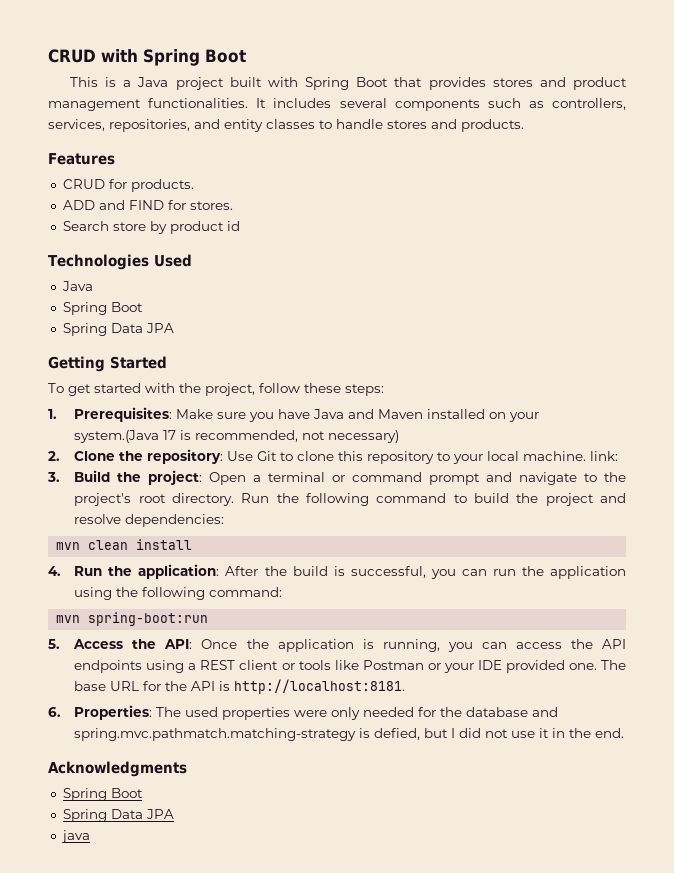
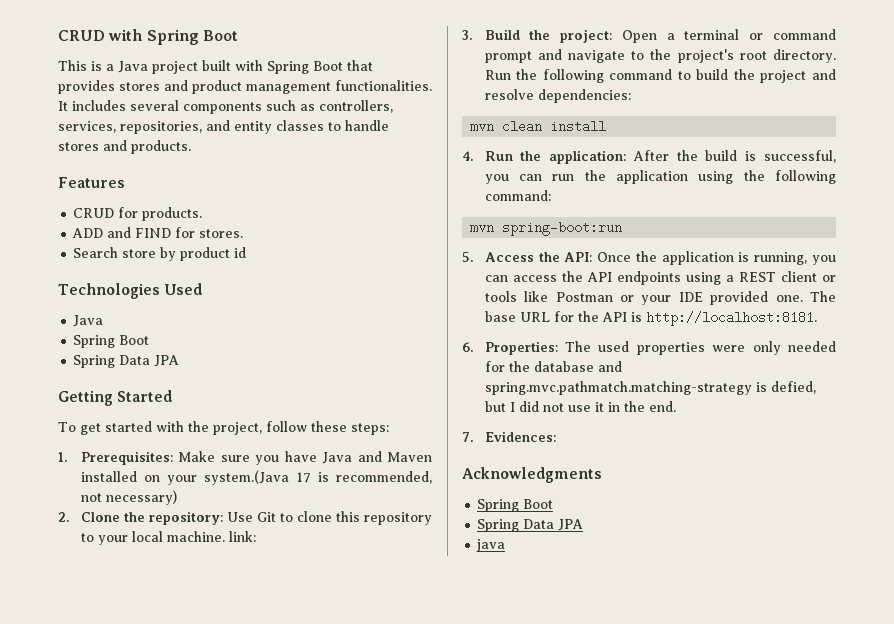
(625, 733) none -> [462,431,556,442] // 7. Evidences:

